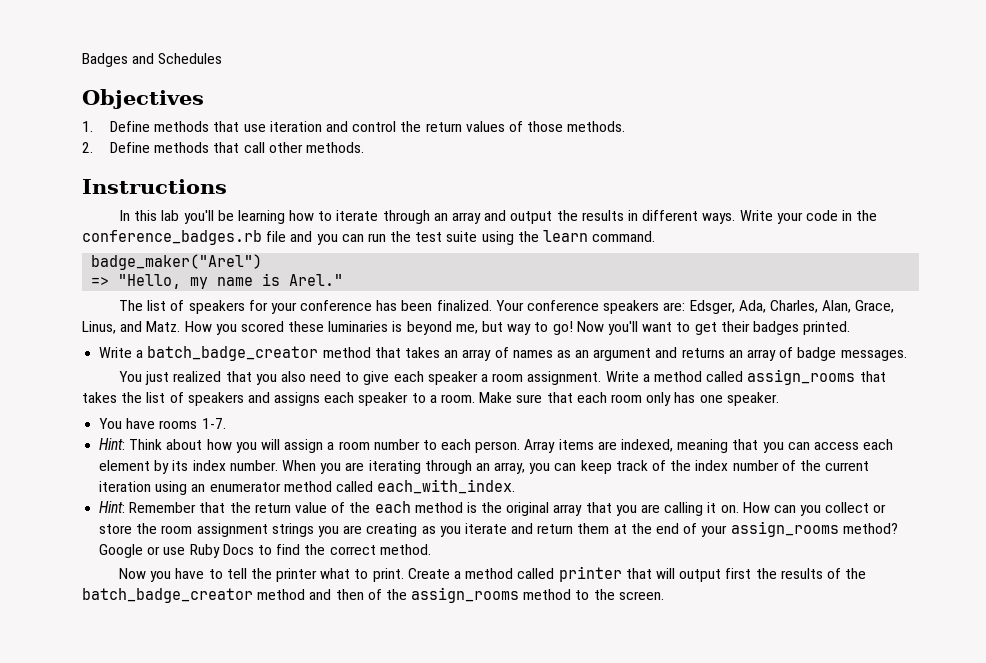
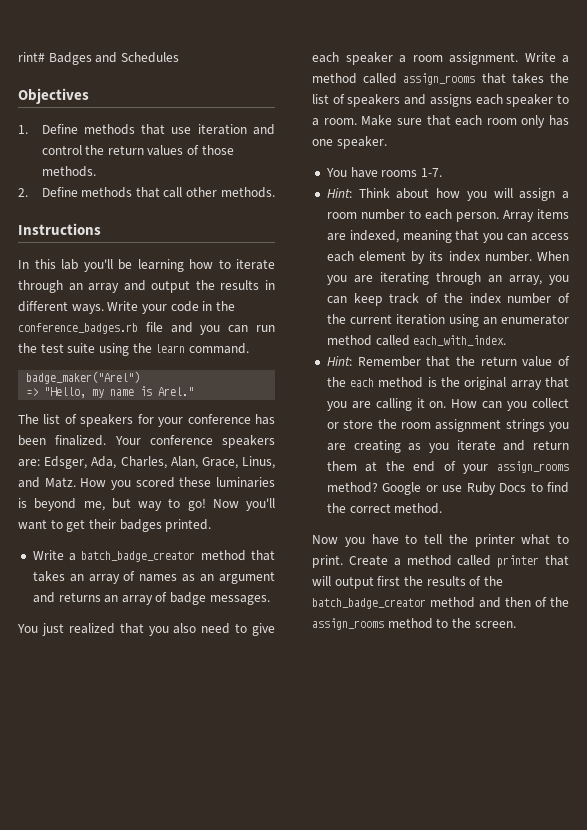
(82, 60) none -> [18,52,45,62] rint#

